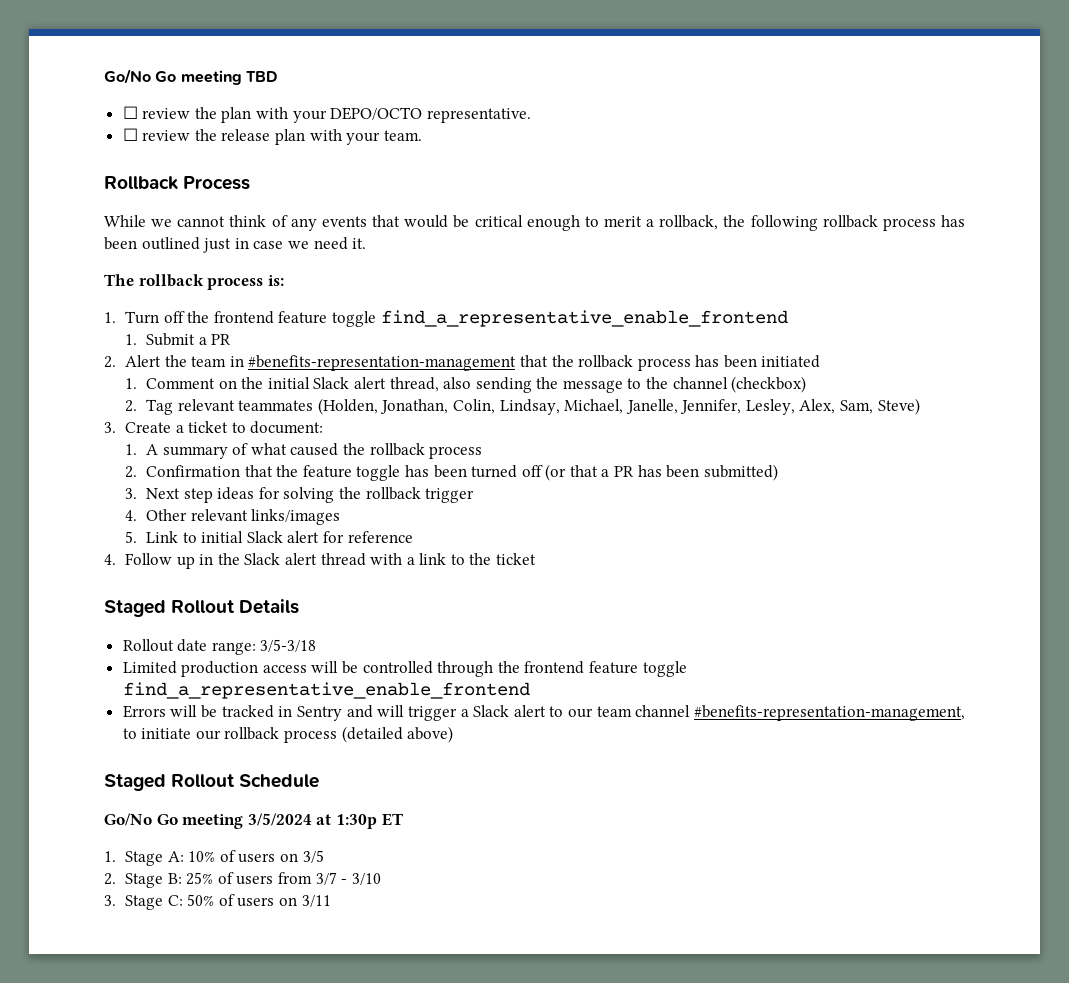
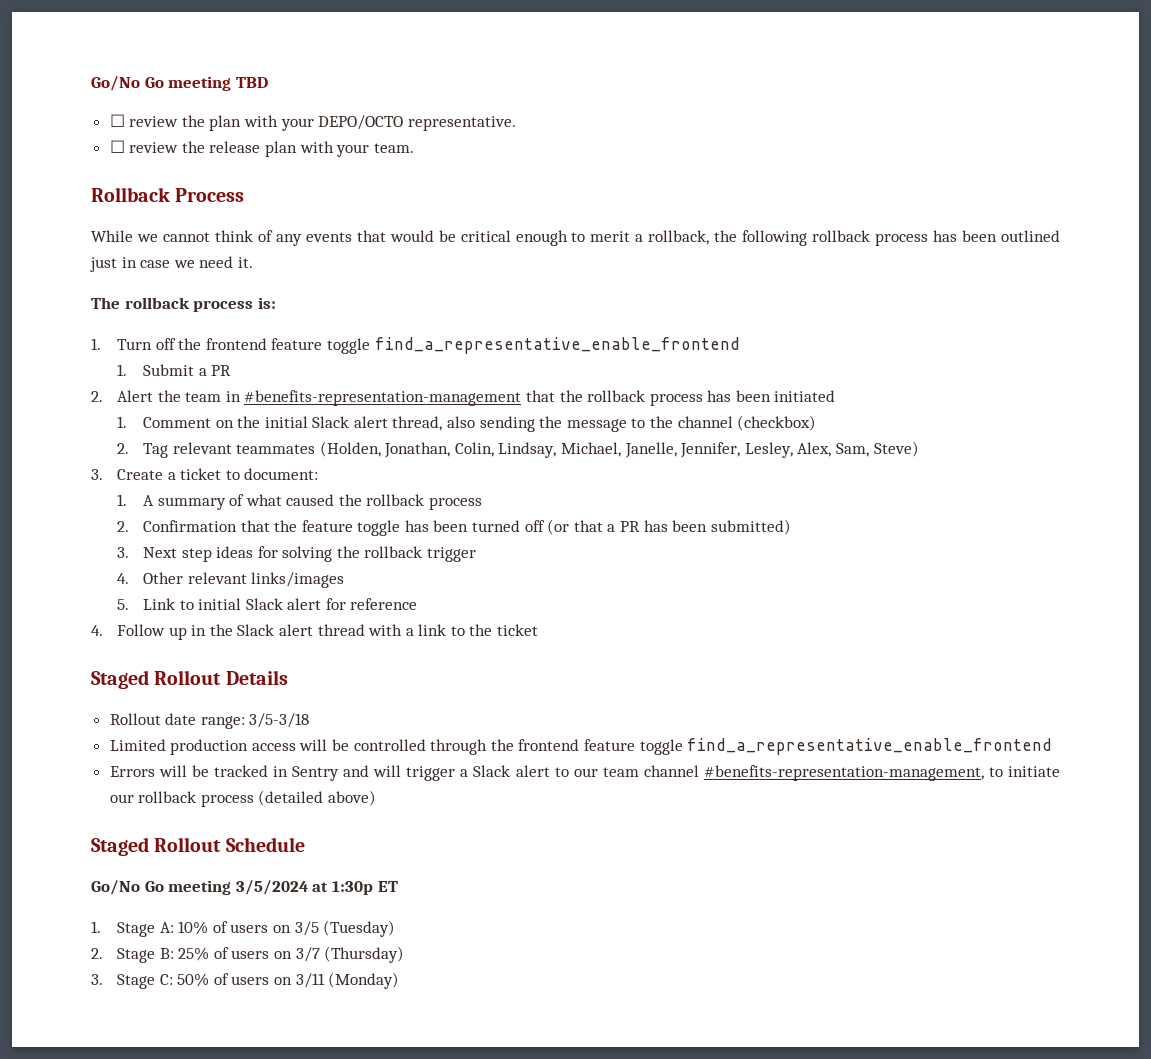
(324, 856) none -> [323,920,396,937] (Tuesday)
[277,872,381,885] from 3/7 - 3/10 -> [273,946,405,963] on 3/7 (Thursday)
(331, 901) none -> [328,972,400,989] (Monday)

